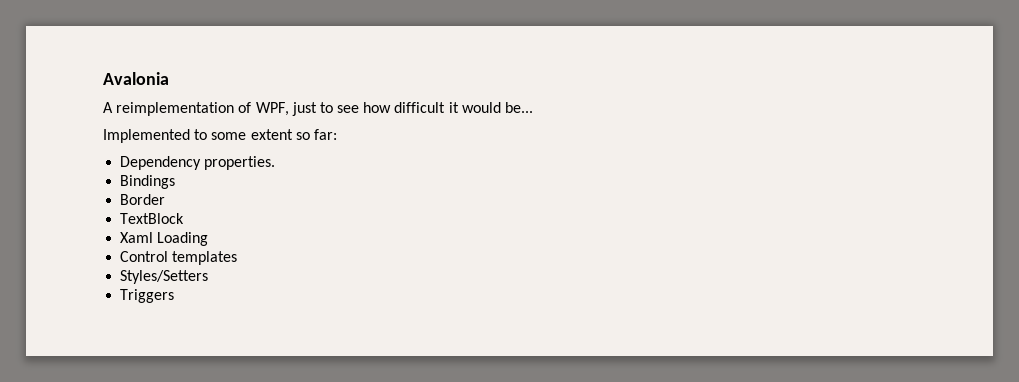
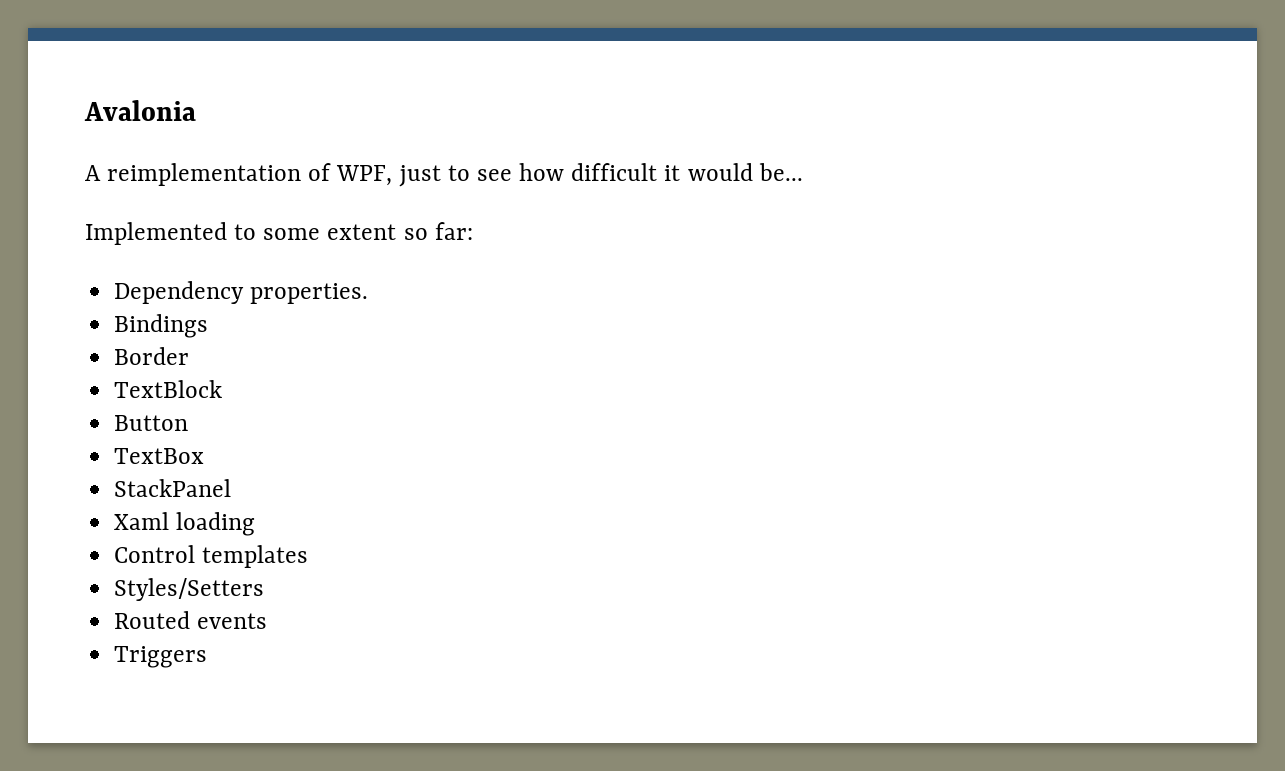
(185, 218) none -> [114,415,189,431] [114,448,205,464] [114,479,232,497] // Button // TextBox // StackPanel
[157,232,209,246] Loading -> [176,512,256,536] loading
(209, 277) none -> [114,611,268,629] // Routed events

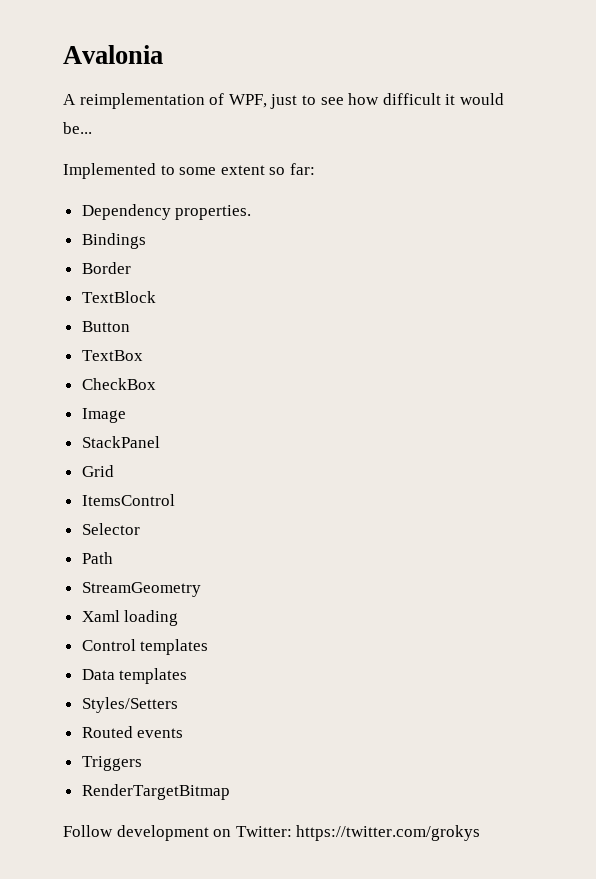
(205, 456) none -> [81,378,156,390] [81,408,126,423] // CheckBox // Image
(232, 488) none -> [81,465,114,477] [81,494,175,506] [81,523,140,535] [81,552,113,564] [81,582,201,597] // Grid // ItemsControl // Selector // Path // StreamGeometry
(309, 556) none -> [81,668,188,684] // Data templates
(208, 657) none -> [81,784,230,800] [63,825,481,841] // RenderTargetBitmap // Follow development on Twitter: https://twitter.com/grokys

